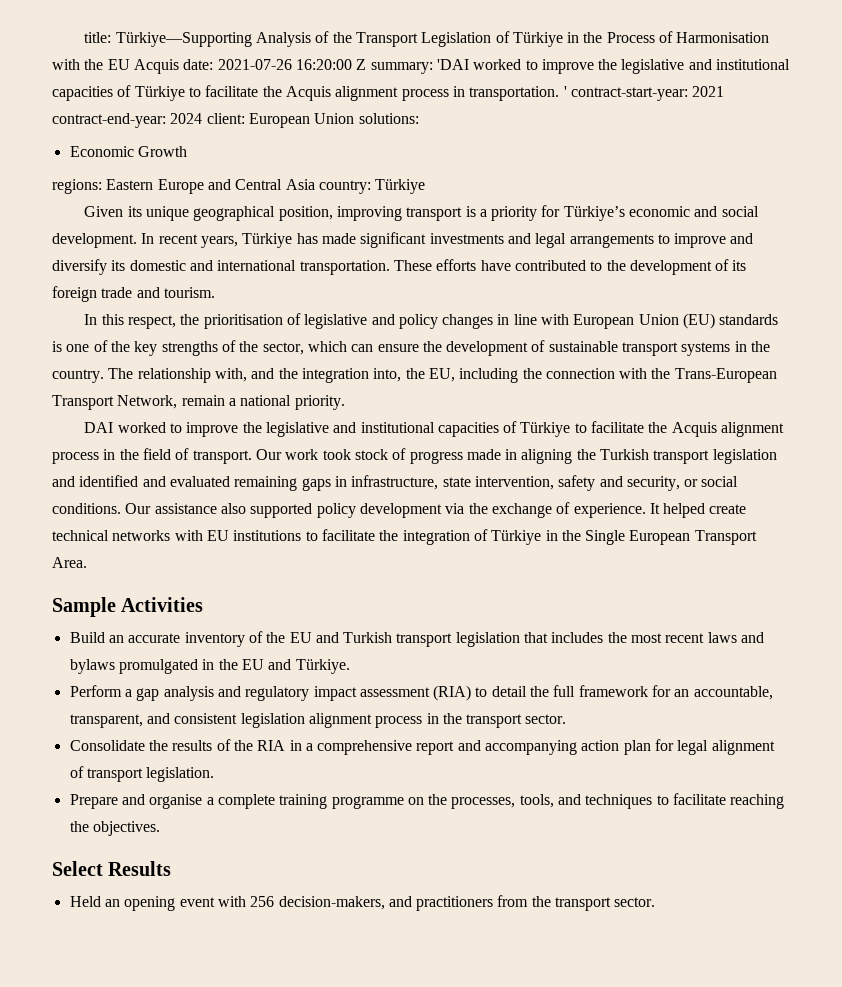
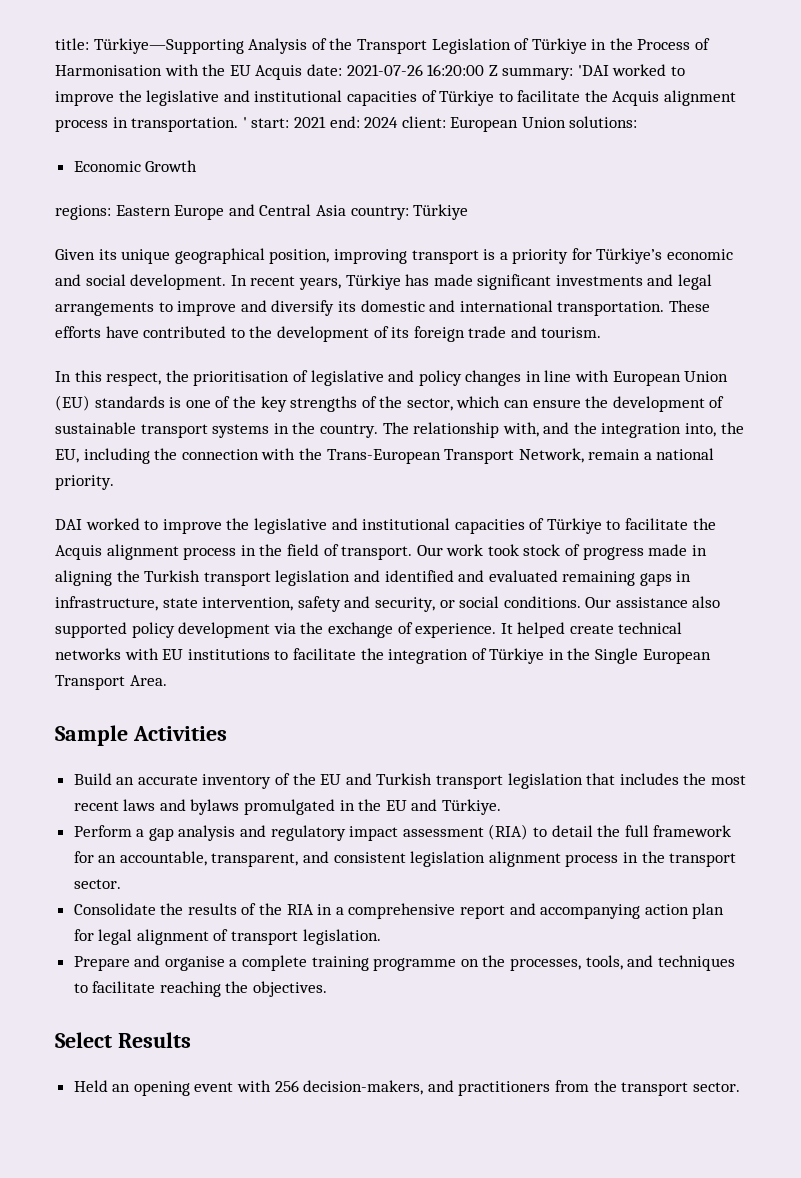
[570,86,725,101] [52,113,166,128] contract-start-year: 2021 contract-end-year: -> [251,116,360,128] start: 2021 end:

